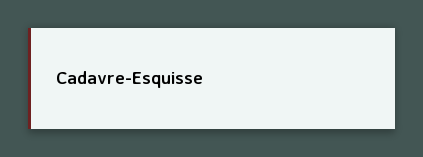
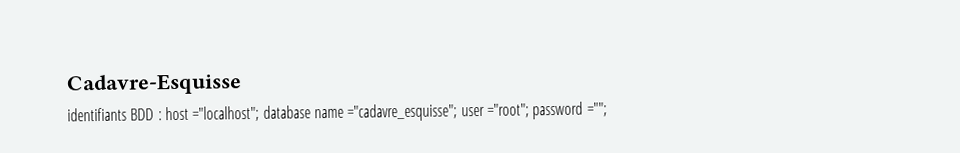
(203, 79) none -> [67,101,607,122] // identifiants BDD : host ="localhost"; database name ="cadavre_esquisse"; user ="root"; password ="";

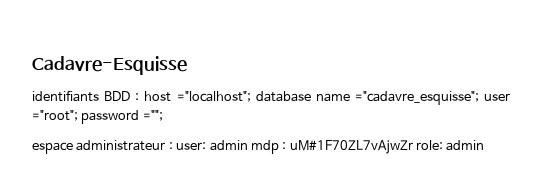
(607, 109) none -> [32,140,485,154] // espace administrateur : user: admin mdp : uM#1F70ZL7vAjwZr role: admin

